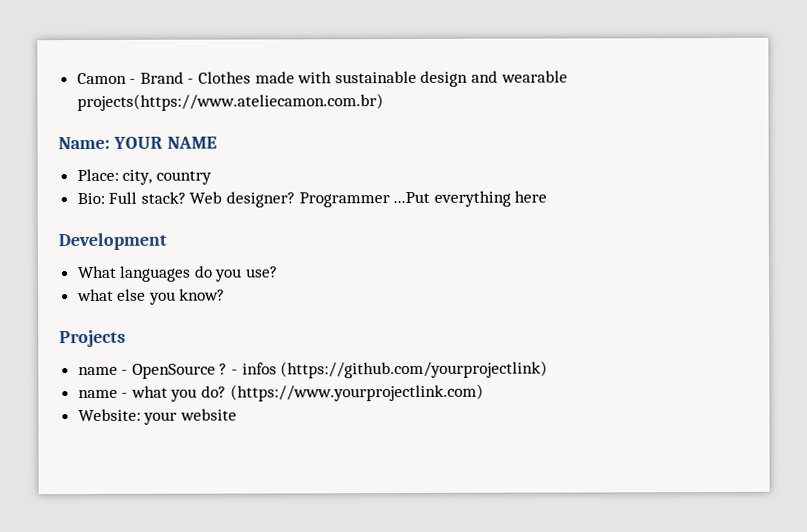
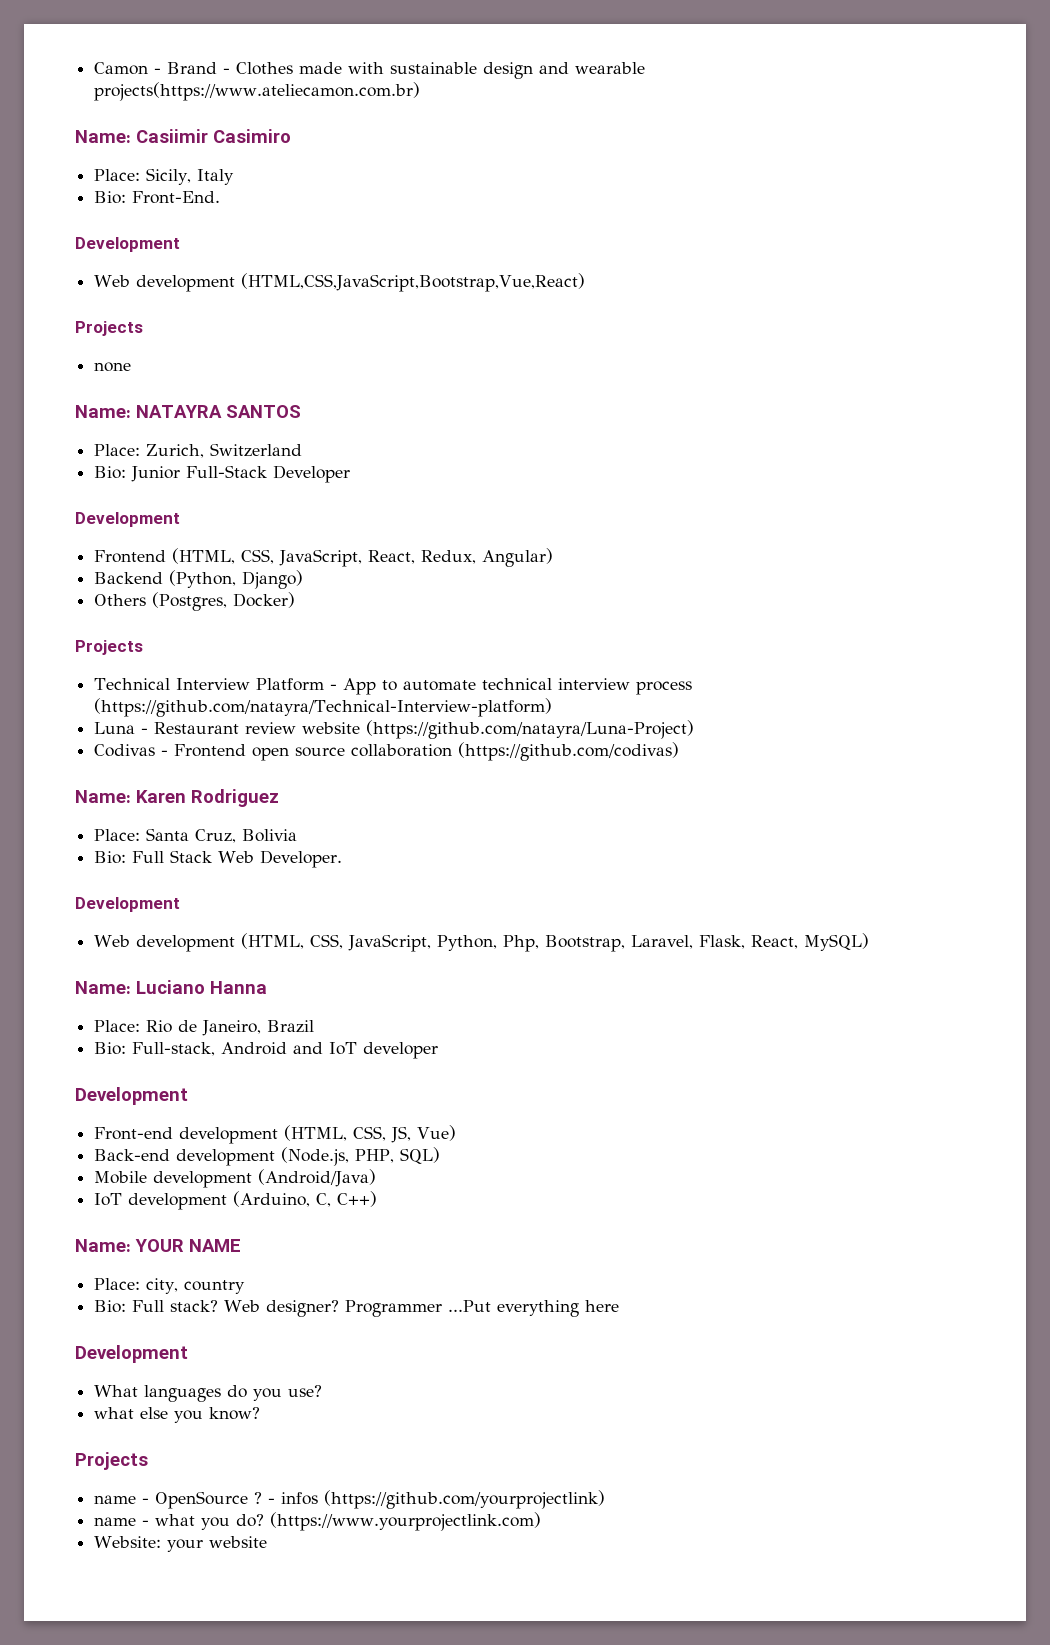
(384, 102) none -> [75,129,291,143] [94,168,235,185] [94,191,221,204] [75,237,180,252] [94,273,586,292] [75,321,143,336] [94,362,132,372] [75,405,301,418] [94,443,303,458] [94,465,351,483] [75,512,180,527] [94,548,554,567] [94,570,304,589] [94,592,296,611] [75,640,143,655] [94,678,693,695] [94,698,553,717] [94,720,695,739] [94,742,680,761] [75,789,279,807] [94,828,298,843] [94,850,343,868] [75,897,180,912] [94,933,870,952] [75,980,267,994] [94,1020,315,1036] [94,1042,439,1059] [75,1087,188,1105] [94,1125,457,1144] [94,1147,441,1166] [94,1169,377,1188] [94,1191,378,1210] // Name: Casiimir Casimiro // Place: Sicily, Italy // Bio: Front-End. // Development // Web development (HTML,CSS,JavaScript,Bootstrap,Vue,React) // Projects // none // Name: NATAYRA SANTOS // Place: Zurich, Switzerland // Bio: Junior Full-Stack Developer // Development // Frontend (HTML, CSS, JavaScript, React, Redux, Angular) // Backend (Python, Django) // Others (Postgres, Docker) // Projects // Technical Interview Platform - App to automate technical interview process (https://github.com/natayra/Technical-Interview-platform) // Luna - Restaurant review website (https://github.com/natayra/Luna-Project) // Codivas - Frontend open source collaboration (https://github.com/codivas) // Name: Karen Rodriguez // Place: Santa Cruz, Bolivia // Bio: Full Stack Web Developer. // Development // Web development (HTML, CSS, JavaScript, Python, Php, Bootstrap, Laravel, Flask, React, MySQL) // Name: Luciano Hanna // Place: Rio de Janeiro, Brazil // Bio: Full-stack, Android and IoT developer // Development // Front-end development (HTML, CSS, JS, Vue) // Back-end development (Node.js, PHP, SQL) // Mobile development (Android/Java) // IoT development (Arduino, C, C++)

